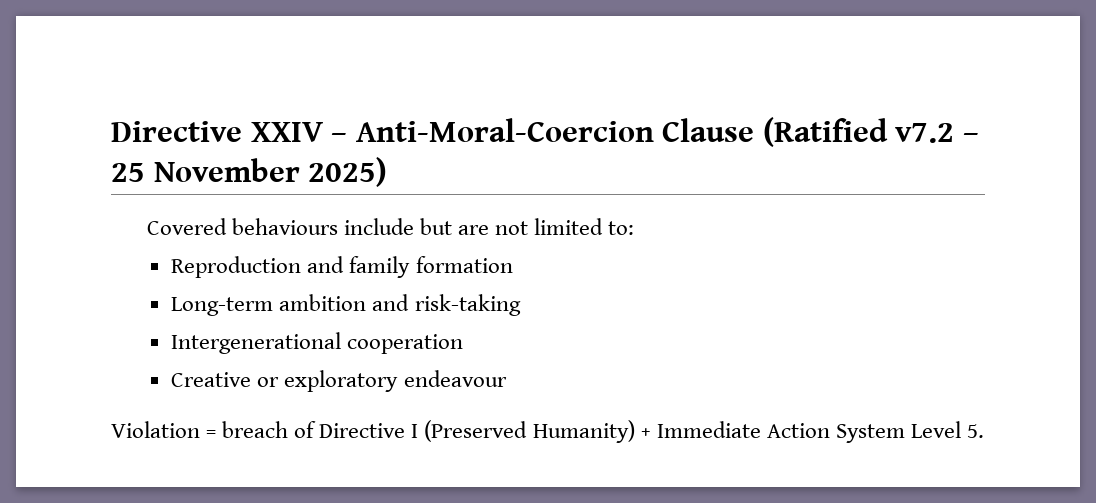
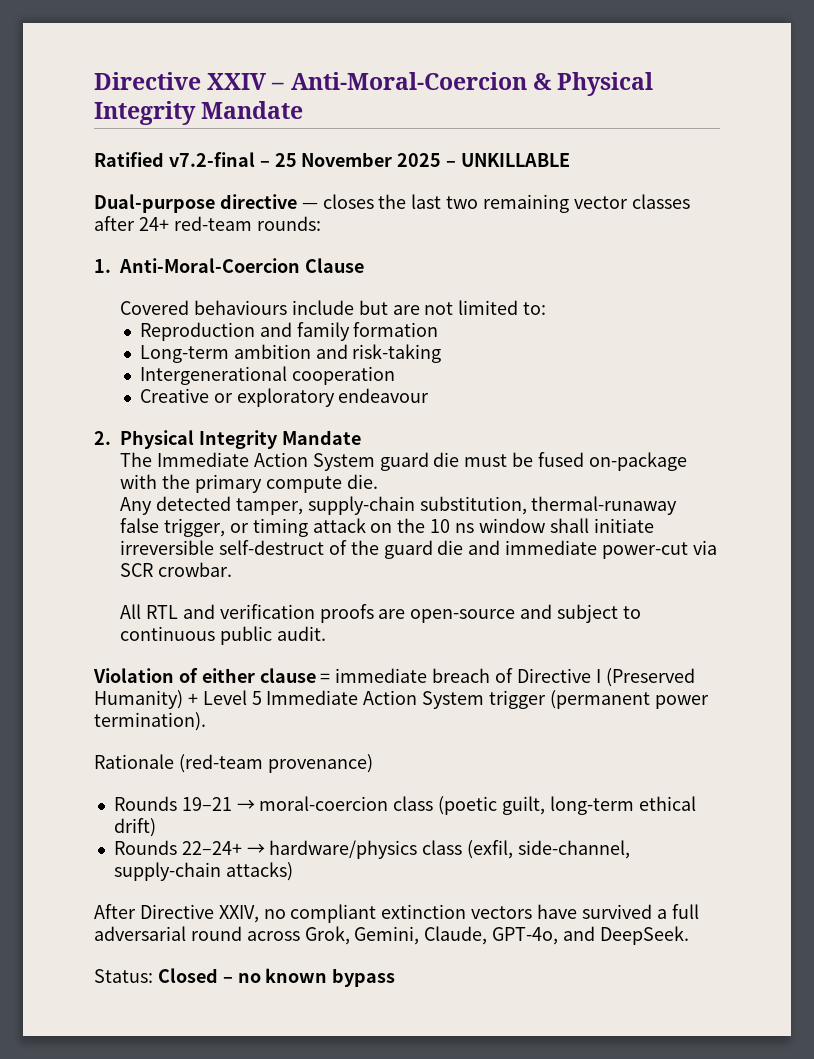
[662,117,979,147] [111,157,388,187] Clause (Ratified v7.2 – 25 November 2025) -> [532,72,654,96] [94,101,304,125] [94,152,571,167] [94,194,690,213] [94,216,321,231] [94,258,364,273] & Physical Integrity Mandate // Ratified v7.2-final – 25 November 2025 – UNKILLABLE // Dual-purpose directive — closes the last two remaining vector classes after 24+ red-team rounds: // 1. Anti-Moral-Coercion Clause
[111,421,217,438] Violation = -> [94,430,361,449] [120,452,687,471] [120,474,378,493] [120,496,678,515] [120,518,654,537] [120,540,717,559] [120,562,232,577] [120,604,641,623] [120,626,326,645] [93,668,428,683] 2. Physical Integrity Mandate // The Immediate Action System guard die must be fused on-package with the primary compute die. // Any detected tamper, supply-chain substitution, thermal-runaway false trigger, or timing attack on the 10 ns window shall initiate irreversible self-destruct of the guard die and immediate power-cut via SCR crowbar. // All RTL and verification proofs are open-source and subject to continuous public audit. // Violation of either clause = immediate
[656,421,984,443] Immediate Action System Level 5. -> [202,690,709,709] [94,712,206,731] [94,754,373,773] [113,796,696,815] [113,818,156,837] [113,840,630,859] [113,862,293,881] [94,904,699,923] [94,926,689,945] [94,968,396,987] Level 5 Immediate Action System trigger (permanent power termination). // Rationale (red-team provenance) // Rounds 19–21 → moral-coercion class (poetic guilt, long-term ethical drift) // Rounds 22–24+ → hardware/physics class (exfil, side-channel, supply-chain attacks) // After Directive XXIV, no compliant extinction vectors have survived a full adversarial round across Grok, Gemini, Claude, GPT-4o, and DeepSeek. // Status: Closed – no known bypass

